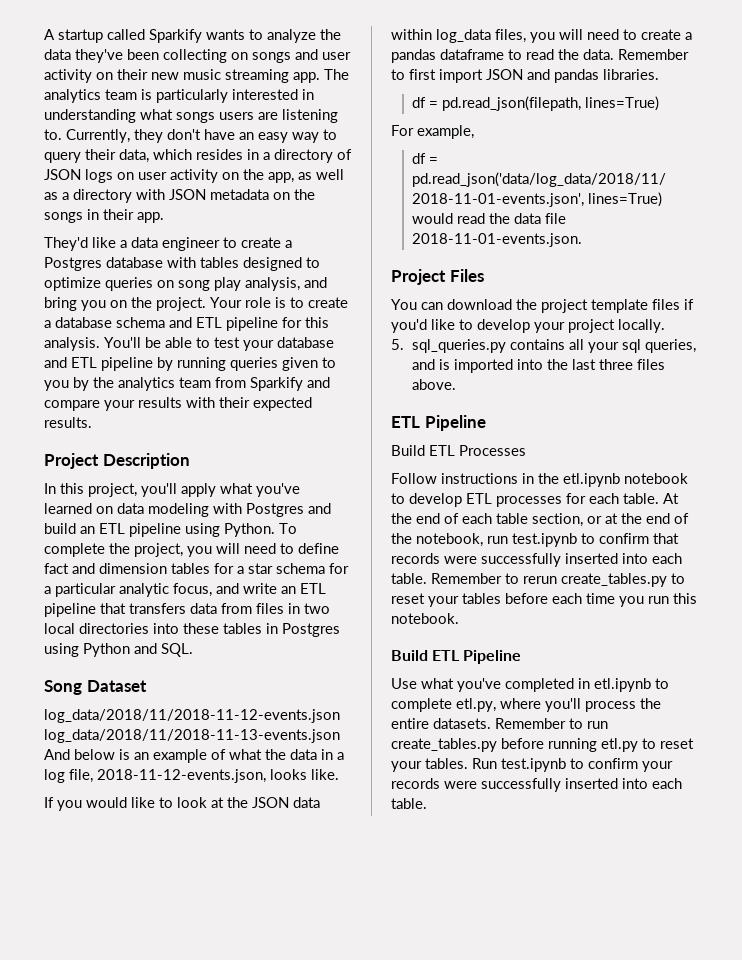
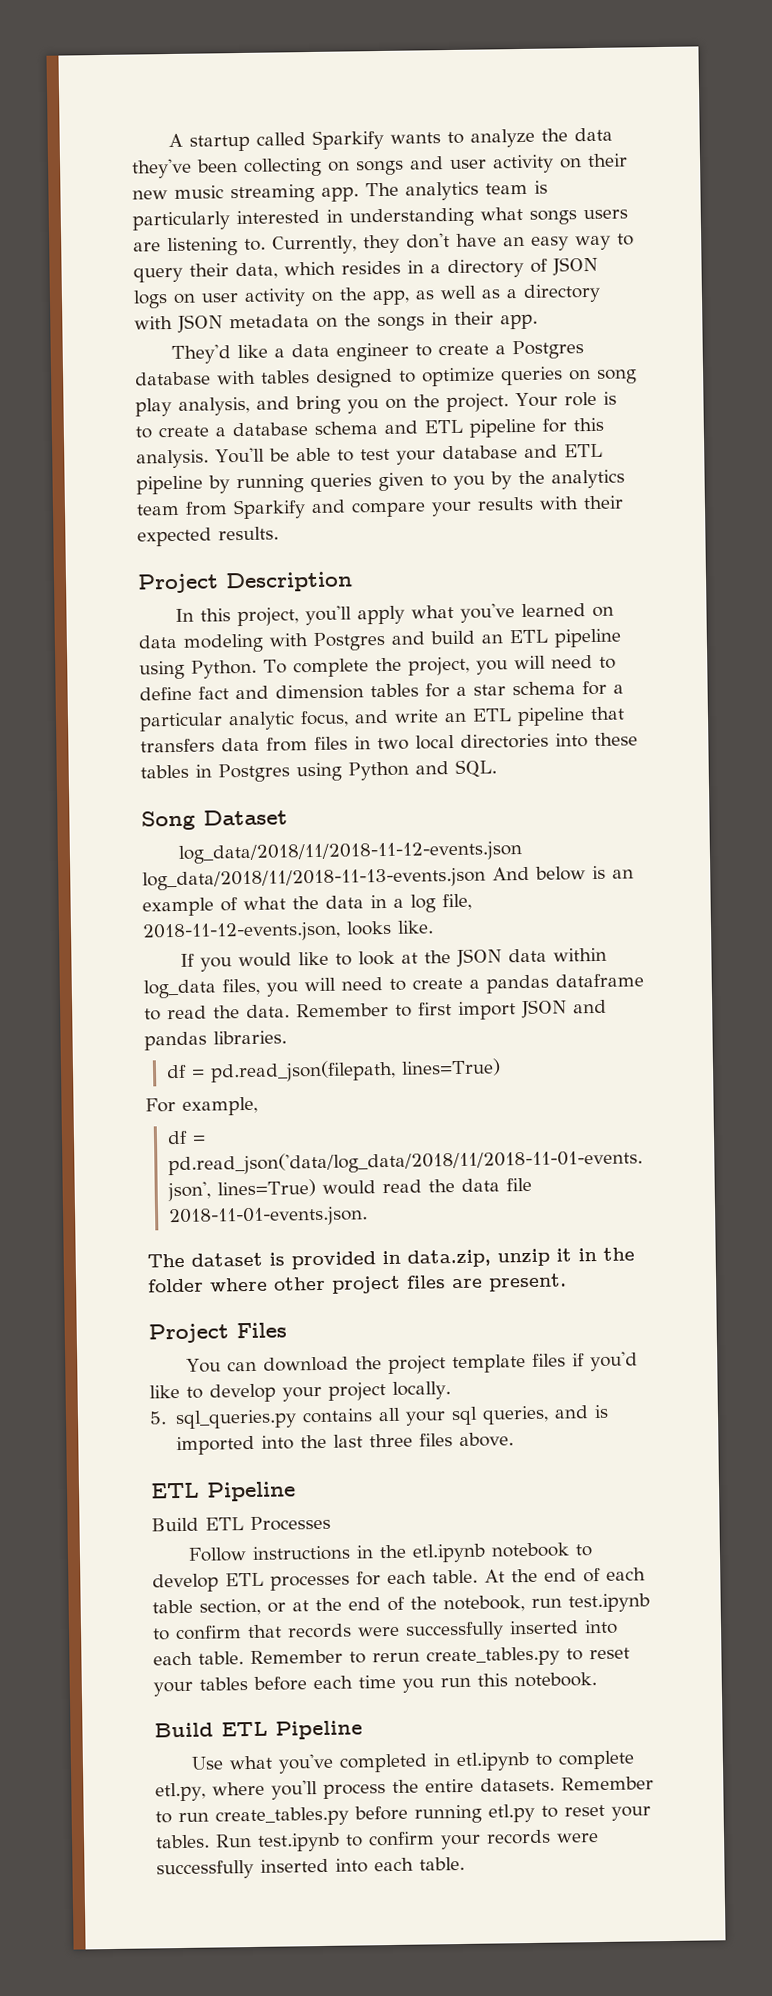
(583, 240) none -> [147,1247,635,1270] [148,1273,567,1294] // The dataset is provided in data.zip, unzip it in the folder where other project files are present.

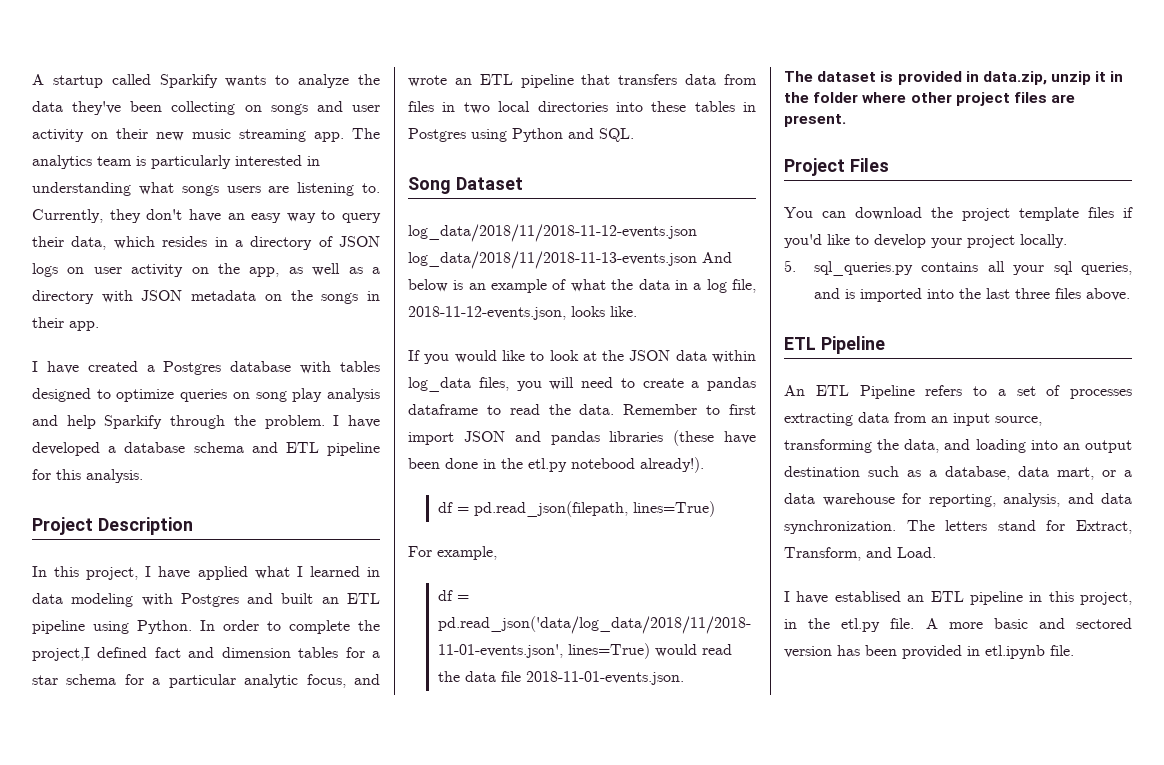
[171,342,490,364] They'd like a data engineer to create -> [32,361,138,374] I have created
[178,391,617,416] [135,425,209,439] analysis, and bring you on the project. Your role is to create -> [327,388,380,402] [32,415,381,429] [32,442,100,456] analysis and help Sparkify through the problem. I have developed
[215,443,603,465] [136,469,625,495] [136,495,624,520] [137,526,279,547] You'll be able to test your database and ETL pipeline by running queries given to you by the analytics team from Sparkify and compare your results with their expected results. -> (143, 476) none
[305,603,615,626] you'll apply what you've learned on -> [145,566,380,580] I have applied what I learned in
[430,630,475,645] build -> [281,593,314,604] built
[263,655,616,678] [139,686,192,701] To complete the project, you will need to define -> [200,620,380,634] [32,647,148,661] In order to complete the project,I defined
[394,709,439,723] write -> [408,75,447,87] wrote
[213,1030,287,1045] libraries. -> [609,430,756,446] [408,457,704,473] libraries (these have been done in the etl.py notebood already!).
[151,1515,331,1532] [188,1542,594,1563] [152,1567,646,1593] [152,1593,650,1616] [152,1619,618,1641] [153,1646,630,1667] [153,1672,597,1697] [154,1720,363,1740] [191,1750,636,1774] [155,1776,654,1802] [155,1803,651,1827] [155,1829,599,1852] [156,1856,465,1880] Build ETL Processes // Follow instructions in the etl.ipynb notebook to develop ETL processes for each table. At the end of each table section, or at the end of the notebook, run test.ipynb to confirm that records were successfully inserted into each table. Remember to rerun create_tables.py to reset your tables before each time you run this notebook. // Build ETL Pipeline // Use what you've completed in etl.ipynb to complete etl.py, where you'll process the entire datasets. Remember to run create_tables.py before running etl.py to reset your tables. Run test.ipynb to confirm your records were successfully inserted into each table. -> [784,385,1132,399] [784,412,1042,426] [784,439,1132,453] [784,466,1132,480] [784,493,1132,507] [784,520,1132,534] [784,547,936,561] [784,591,1132,605] [784,618,1132,632] [784,645,1074,659] An ETL Pipeline refers to a set of processes extracting data from an input source, transforming the data, and loading into an output destination such as a database, data mart, or a data warehouse for reporting, analysis, and data synchronization. The letters stand for Extract, Transform, and Load. // I have establised an ETL pipeline in this project, in the etl.py file. A more basic and sectored version has been provided in etl.ipynb file.

